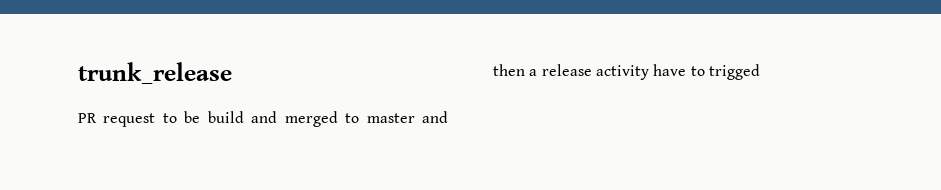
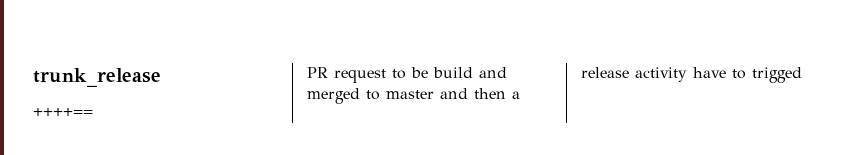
(232, 73) none -> [33,108,93,116] // ++++==

